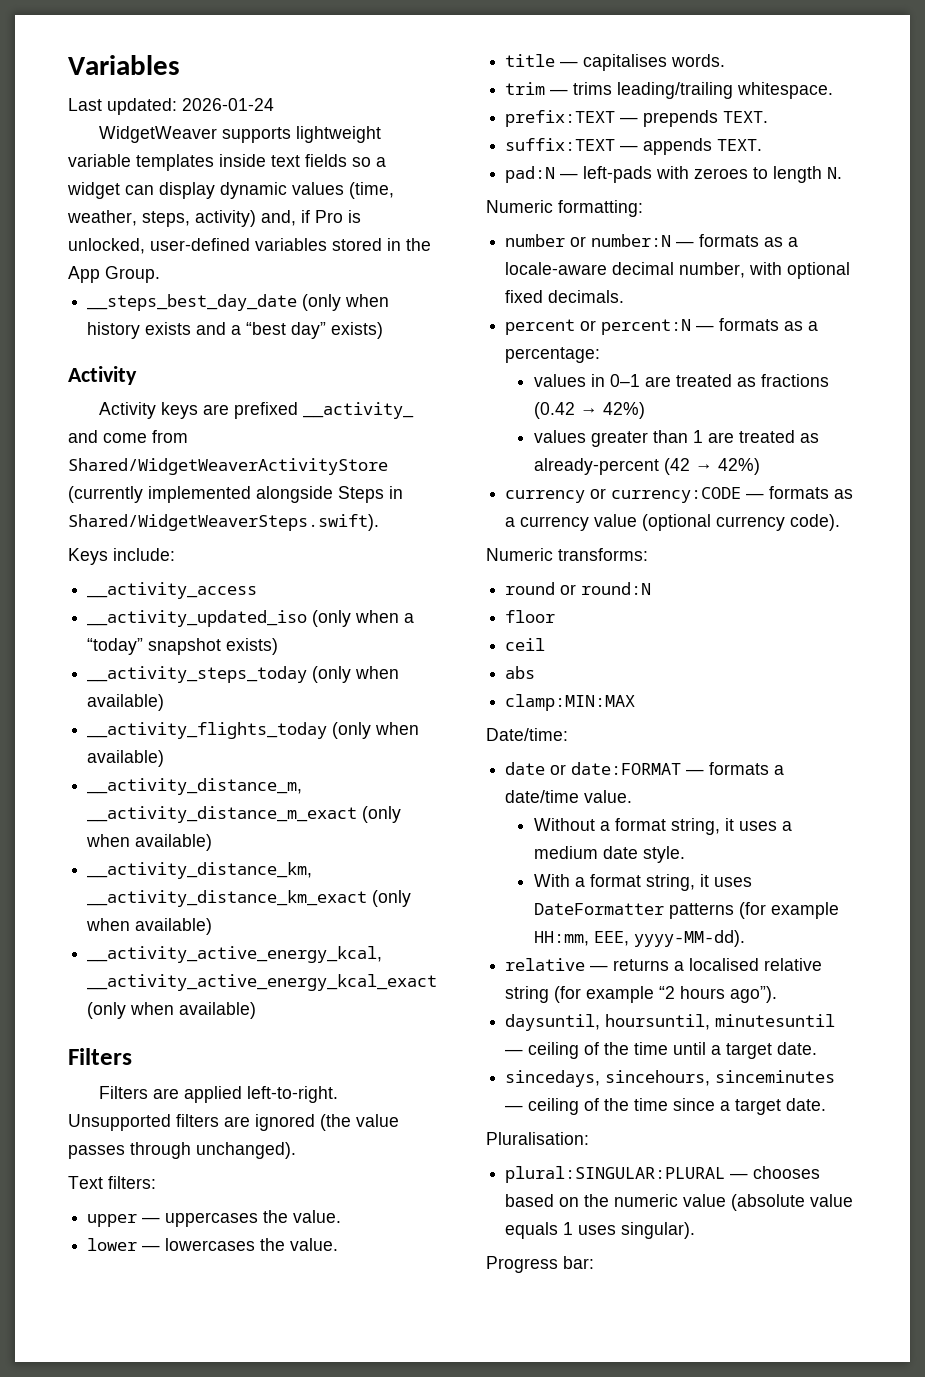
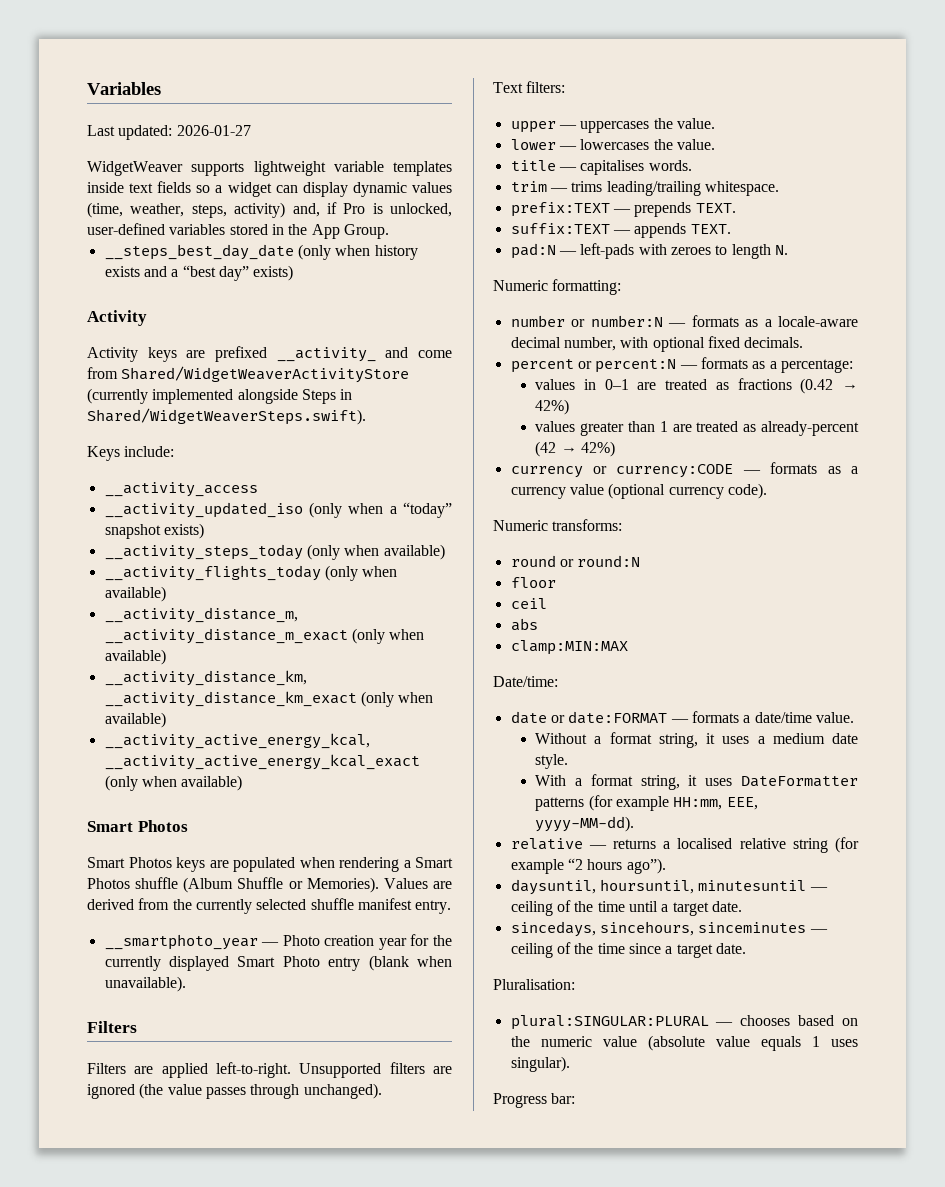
[182,98,274,111] 2026-01-24 -> [176,125,251,136] 2026-01-27
(257, 1010) none -> [87,820,188,832] [87,857,453,872] [87,877,452,893] [87,898,452,914] [104,934,452,950] [104,955,452,971] [104,976,186,992] // Smart Photos // Smart Photos keys are populated when rendering a Smart Photos shuffle (Album Shuffle or Memories). Values are derived from the currently selected shuffle manifest entry. // __smartphoto_year — Photo creation year for the currently displayed Smart Photo entry (blank when unavailable).

